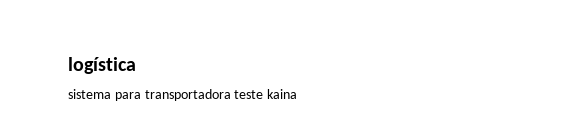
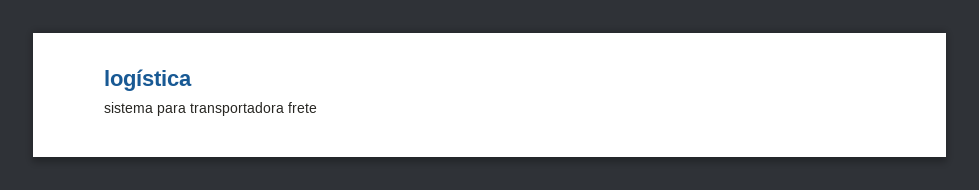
[234,89,298,99] teste kaina -> [288,102,317,113] frete

